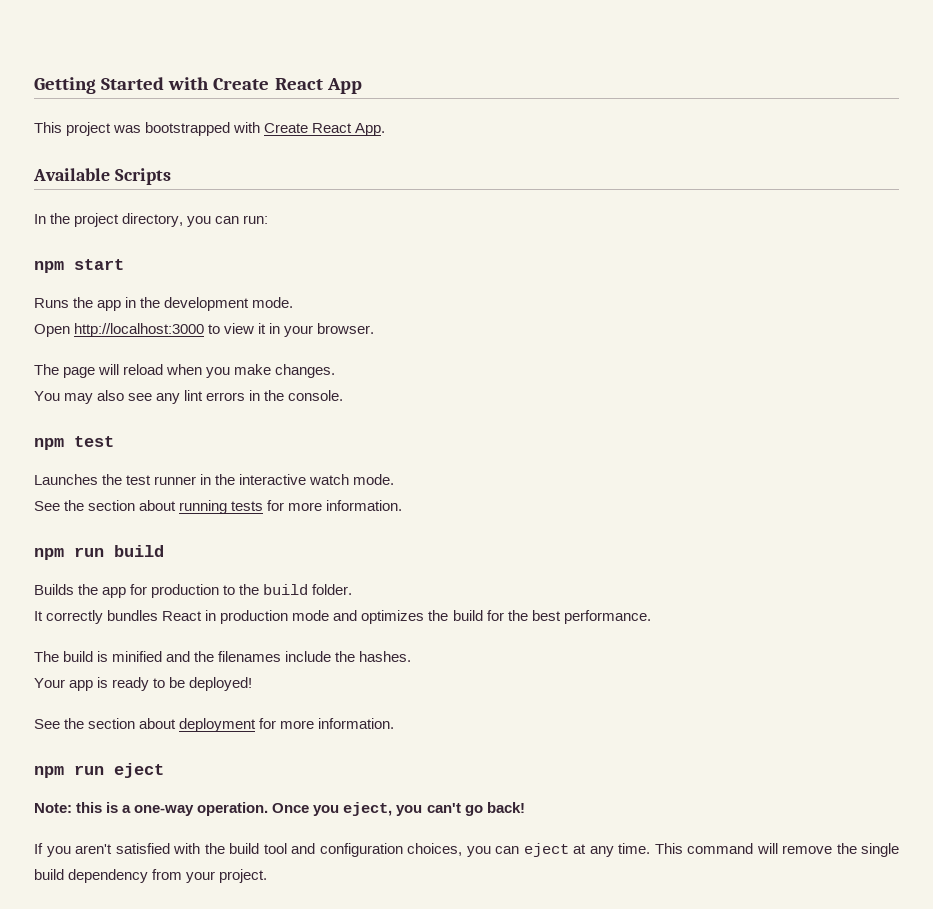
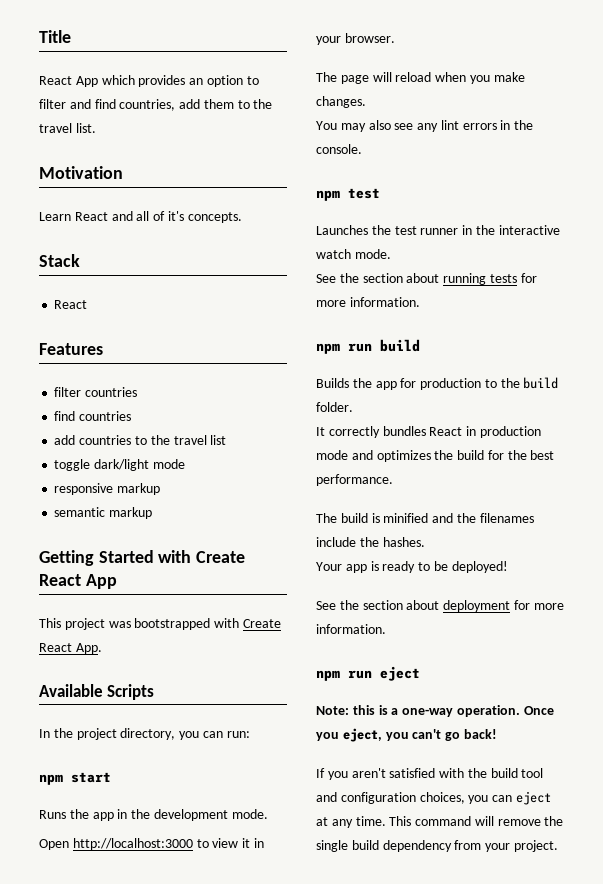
(34, 85) none -> [39,30,71,43] [39,75,259,87] [39,99,273,111] [39,123,96,133] [39,166,123,179] [39,211,242,223] [39,254,80,267] [54,300,88,309] [39,343,103,355] [54,387,138,397] [54,411,132,421] [54,435,227,445] [54,459,185,471] [54,483,161,495] [54,507,153,519] Title // React App which provides an option to filter and find countries, add them to the travel list. // Motivation // Learn React and all of it's concepts. // Stack // React // Features // filter countries // find countries // add countries to the travel list // toggle dark/light mode // responsive markup // semantic markup //

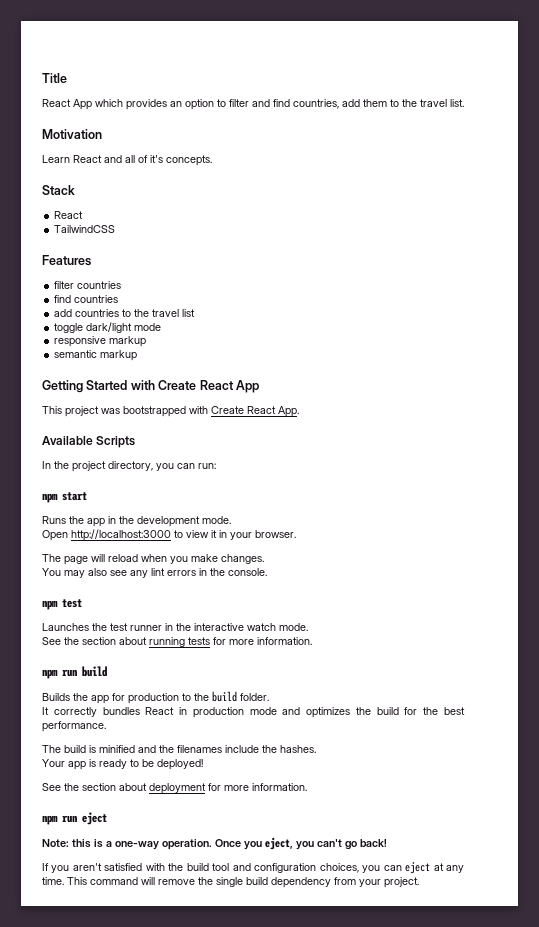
(88, 304) none -> [54,225,116,233] // TailwindCSS

